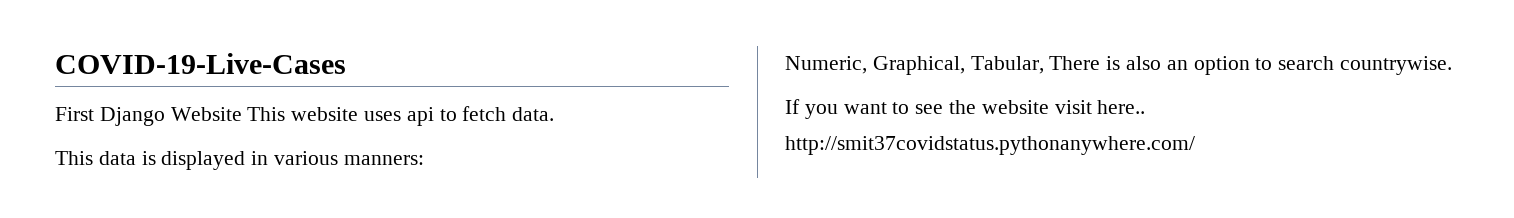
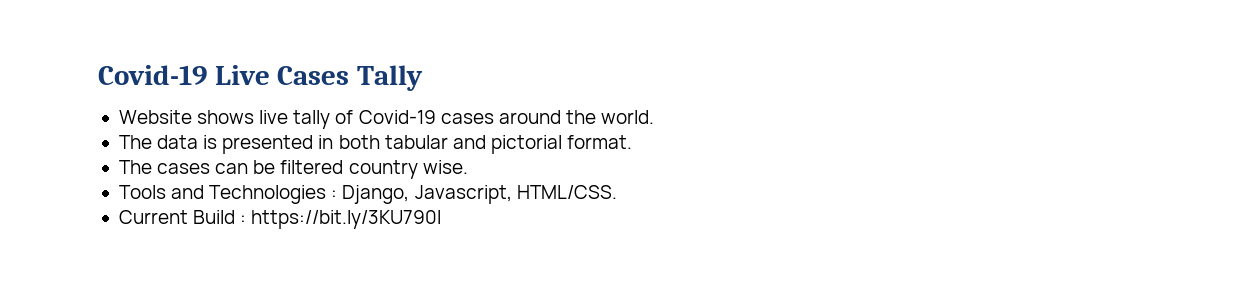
[55,53,346,74] [55,106,555,126] [55,151,424,170] [785,56,1453,75] [785,99,1146,119] [785,136,1195,155] COVID-19-Live-Cases // First Django Website This website uses api to fetch data. // This data is displayed in various manners: // Numeric, Graphical, Tabular, There is also an option to search countrywise. // If you want to see the website visit here.. http://smit37covidstatus.pythonanywhere.com/ -> [98,65,424,91] [118,110,655,129] [118,135,633,154] [118,160,468,179] [118,185,617,204] [118,210,442,229] Covid-19 Live Cases Tally // Website shows live tally of Covid-19 cases around the world. // The data is presented in both tabular and pictorial format. // The cases can be filtered country wise. // Tools and Technologies : Django, Javascript, HTML/CSS. // Current Build : https://bit.ly/3KU790l

